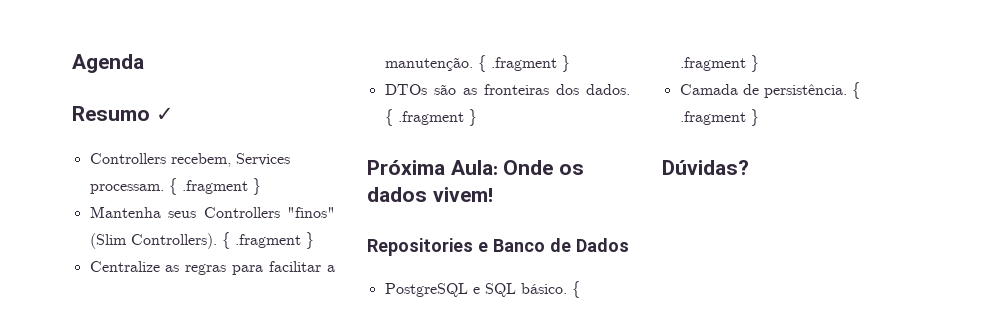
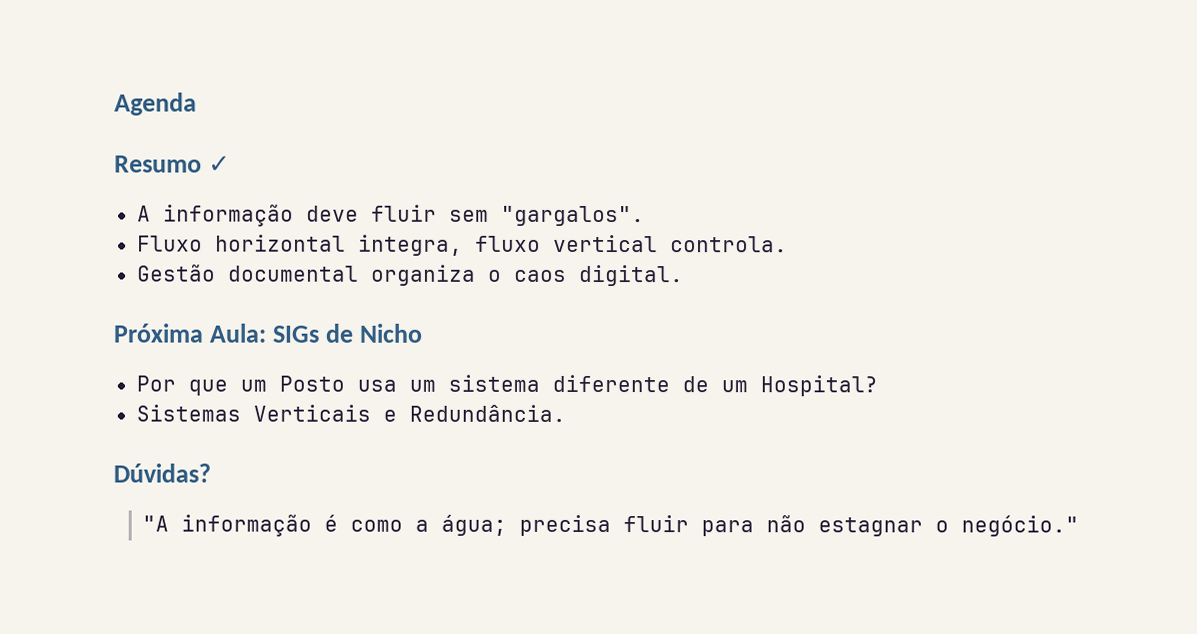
[89,153,290,167] [89,178,261,195] [89,206,335,218] [89,232,314,249] [89,261,335,275] [384,55,570,72] [384,84,630,95] [384,109,477,126] [367,160,585,175] [367,187,493,202] [367,238,629,256] [384,281,580,298] [679,55,759,72] [679,82,860,99] [679,109,759,126] [662,160,749,175] Controllers recebem, Services processam. { .fragment } // Mantenha seus Controllers "finos" (Slim Controllers). { .fragment } // Centralize as regras para facilitar a manutenção. { .fragment } // DTOs são as fronteiras dos dados. { .fragment } // Próxima Aula: Onde os dados vivem! // Repositories e Banco de Dados // PostgreSQL e SQL básico. { .fragment } // Camada de persistência. { .fragment } // Dúvidas? -> [136,203,645,227] [136,234,788,256] [136,263,684,287] [113,323,422,343] [135,374,878,397] [135,404,566,422] [113,463,211,483] [142,513,1080,537] A informação deve fluir sem "gargalos". // Fluxo horizontal integra, fluxo vertical controla. // Gestão documental organiza o caos digital. // Próxima Aula: SIGs de Nicho // Por que um Posto usa um sistema diferente de um Hospital? // Sistemas Verticais e Redundância. // Dúvidas? // "A informação é como a água; precisa fluir para não estagnar o negócio."

